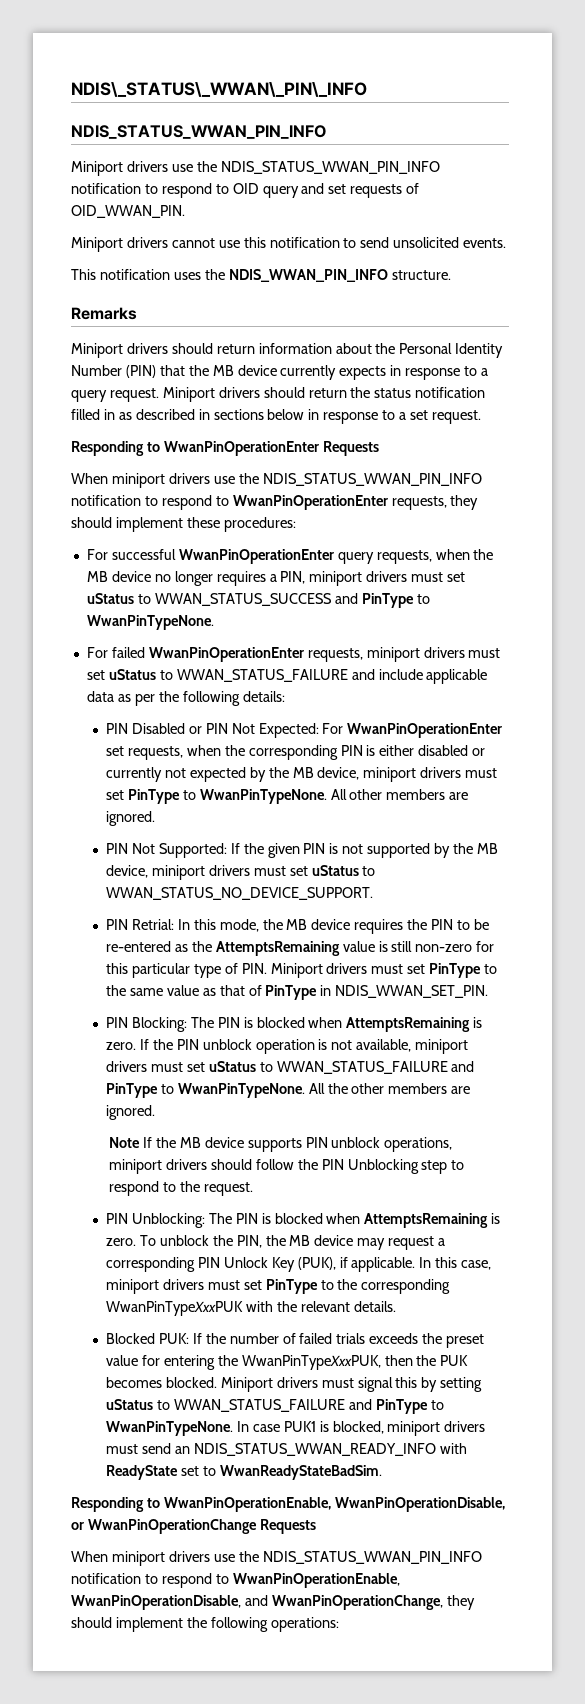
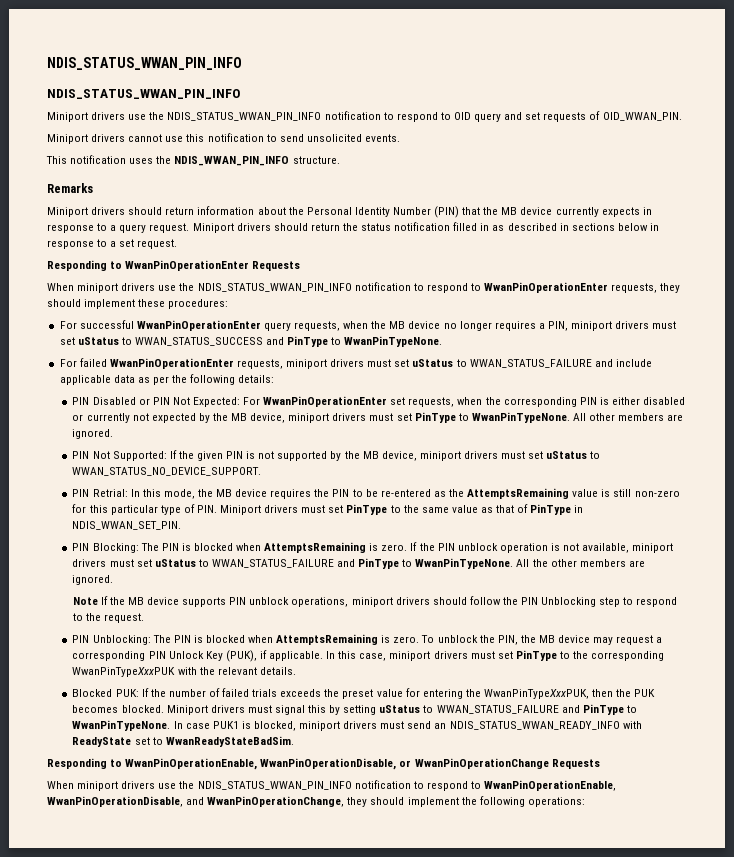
[71,82,367,97] NDIS\_STATUS\_WWAN\_PIN\_INFO -> [47,57,242,70] NDIS_STATUS_WWAN_PIN_INFO

